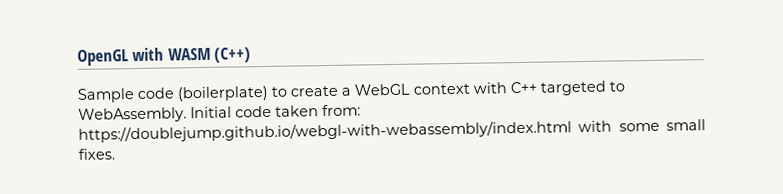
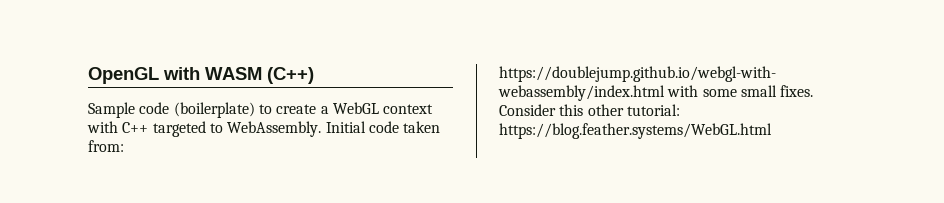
(115, 154) none -> [499,104,680,116] [499,123,772,139] Consider this other tutorial: https://blog.feather.systems/WebGL.html

